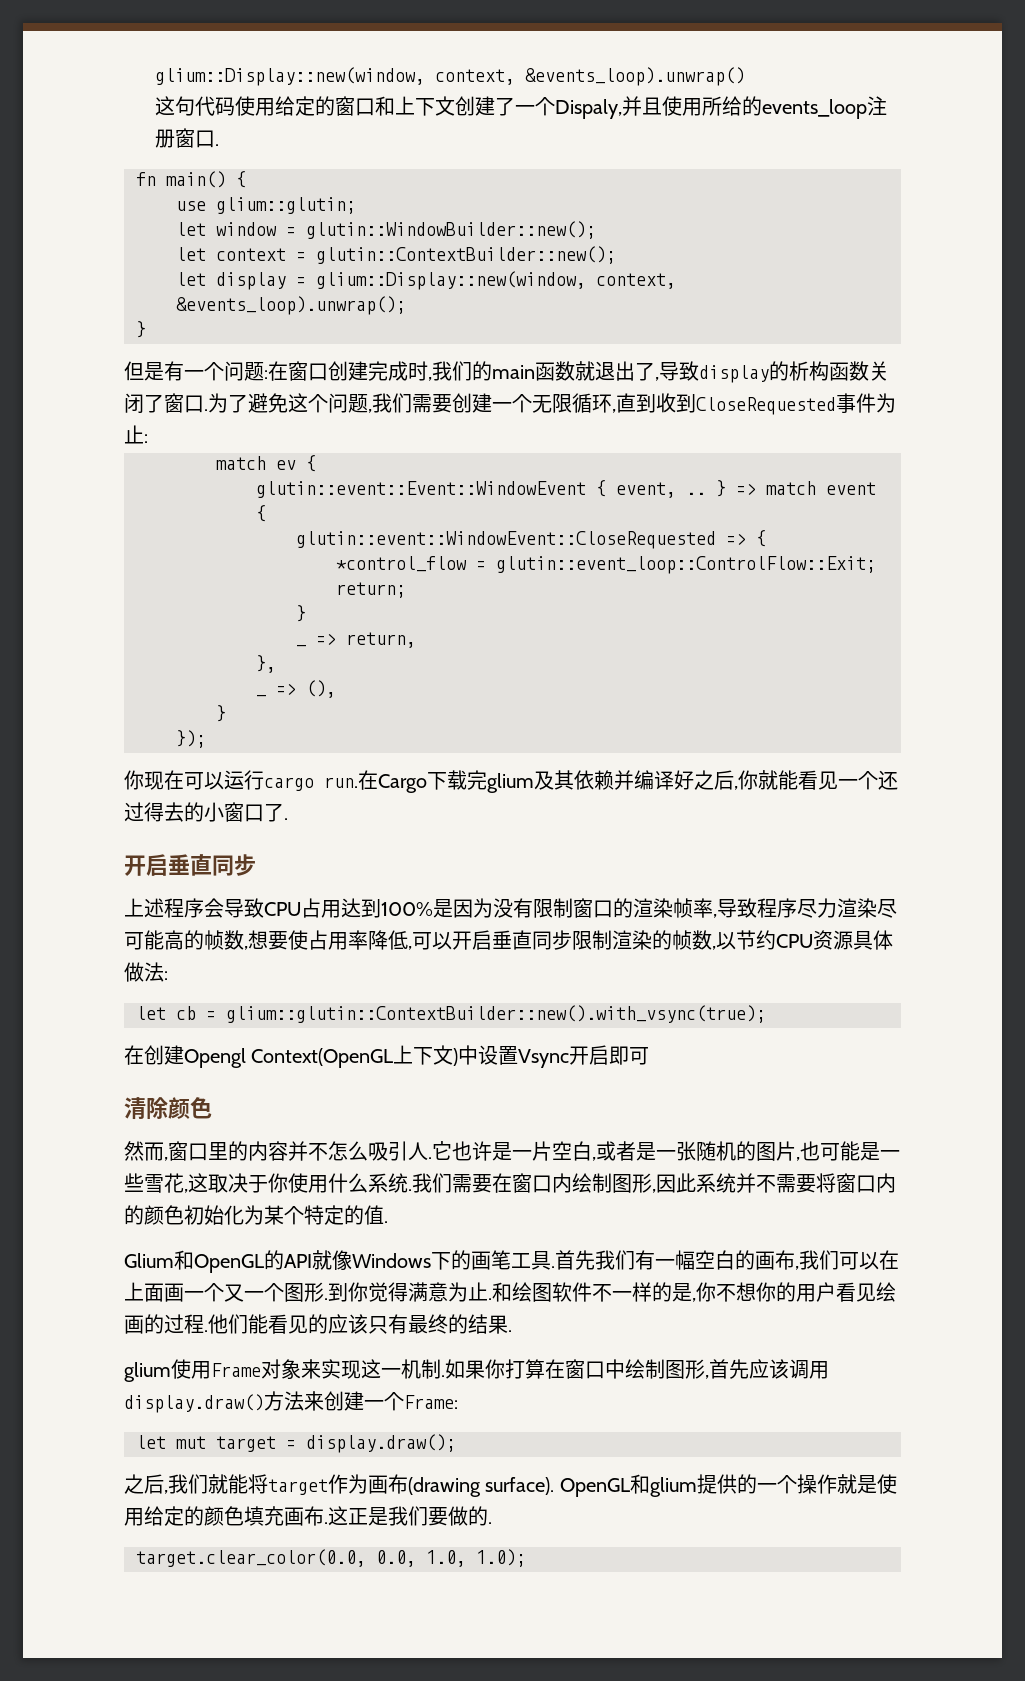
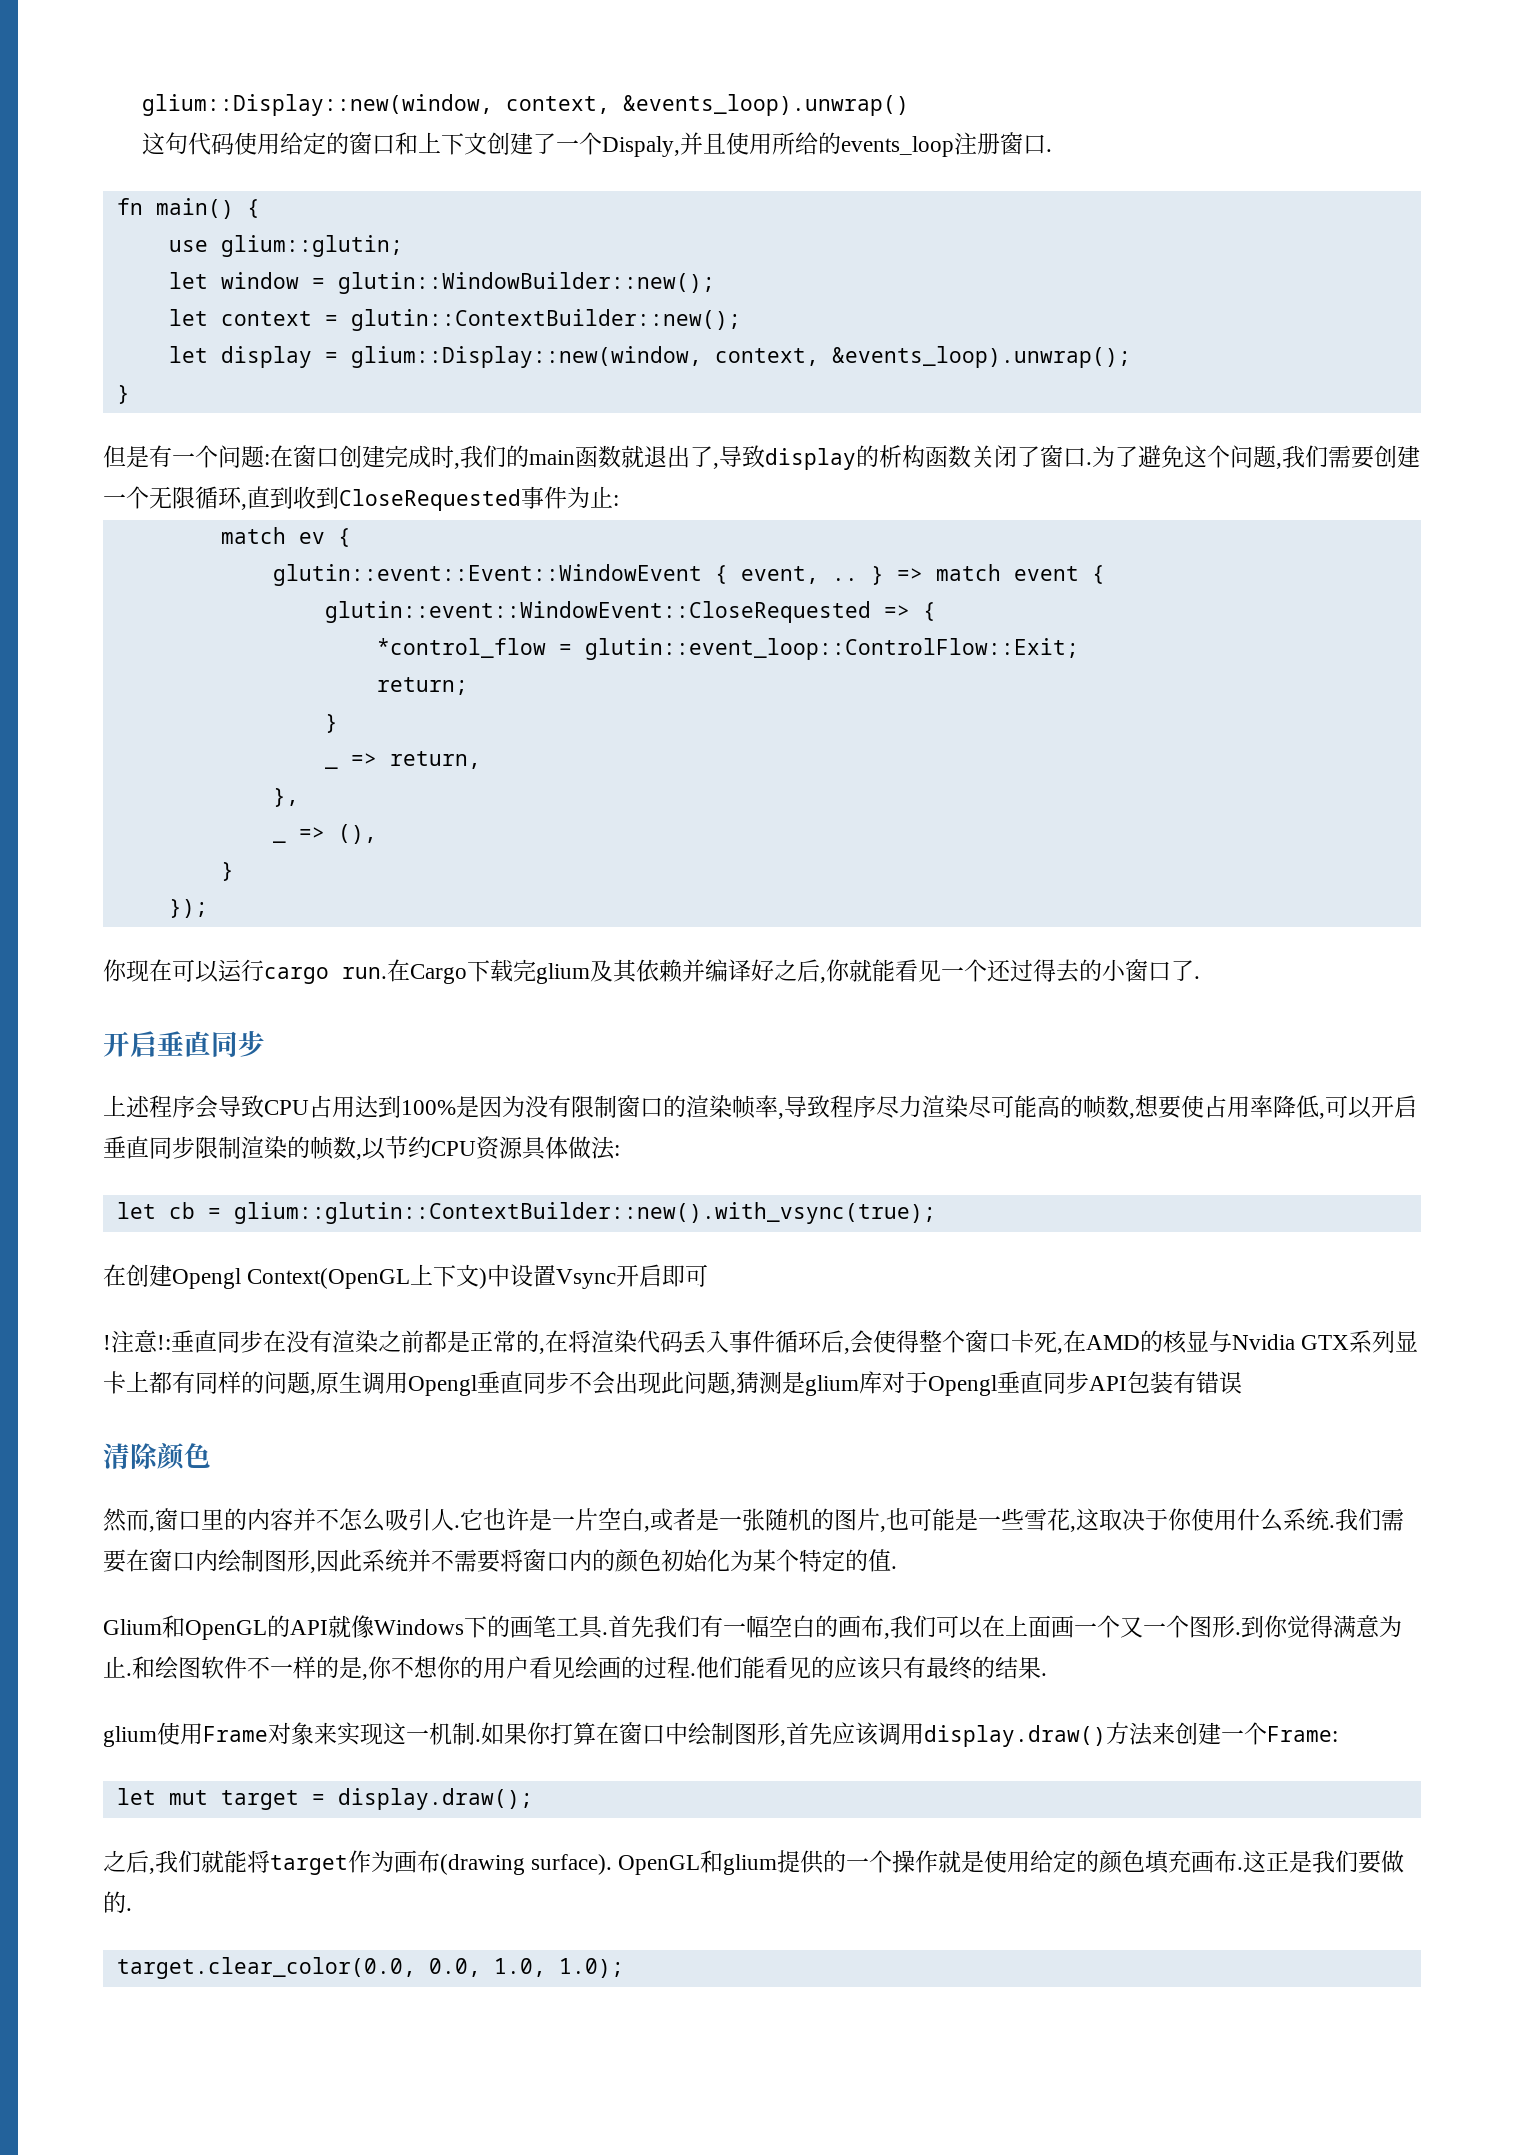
(650, 1056) none -> [103,1330,1419,1354] [103,1371,1242,1396] // !注意!:垂直同步在没有渲染之前都是正常的,在将渲染代码丢入事件循环后,会使得整个窗口卡死,在AMD的核显与Nvidia GTX系列显卡上都有同样的问题,原生调用Opengl垂直同步不会出现此问题,猜测是glium库对于Opengl垂直同步API包装有错误

